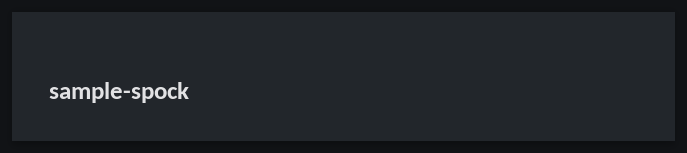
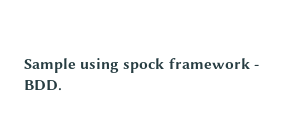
[49,82,189,103] sample-spock -> [24,58,259,73] [24,80,62,91] Sample using spock framework - BDD.

